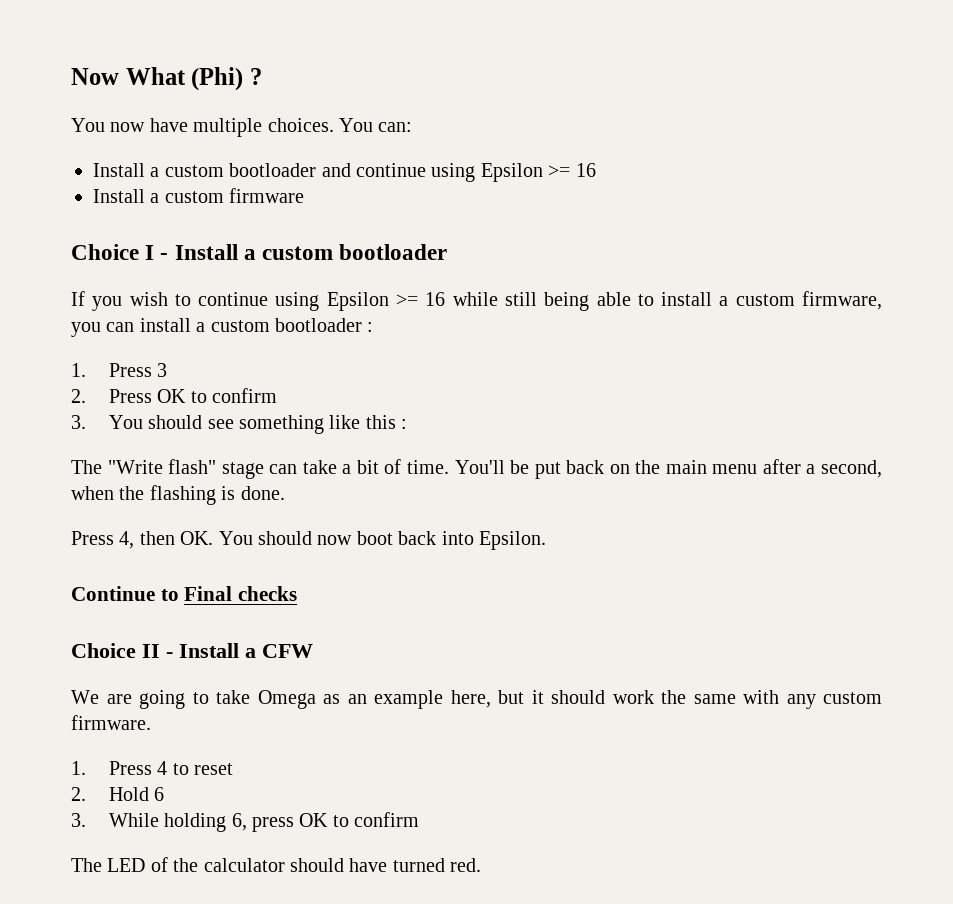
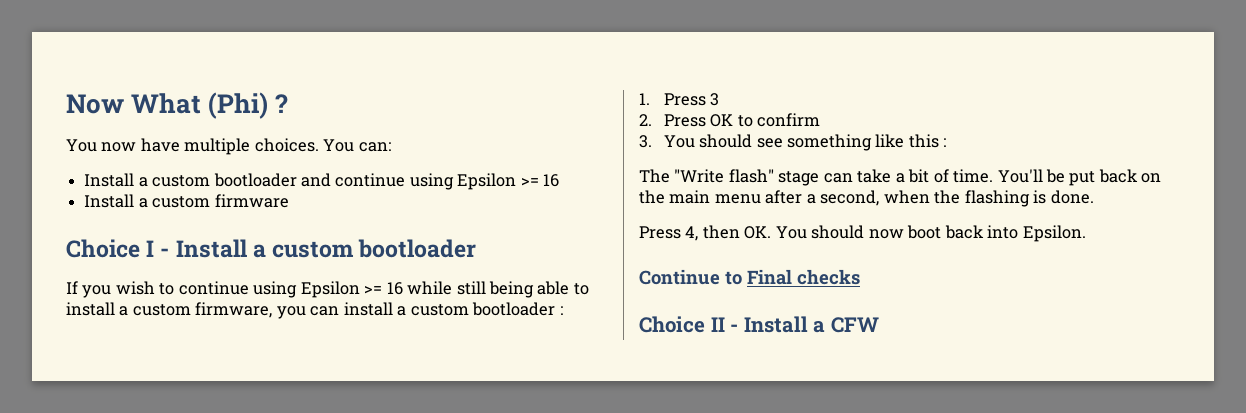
[71,690,882,709] [71,715,151,730] [71,761,233,775] [71,787,165,801] [71,812,420,832] [71,857,482,872] // We are going to take Omega as an example here, but it should work the same with any custom firmware. // 1. Press 4 to reset // 2. Hold 6 // 3. While holding 6, press OK to confirm // The LED of the calculator should have turned red. -> (879, 325) none

